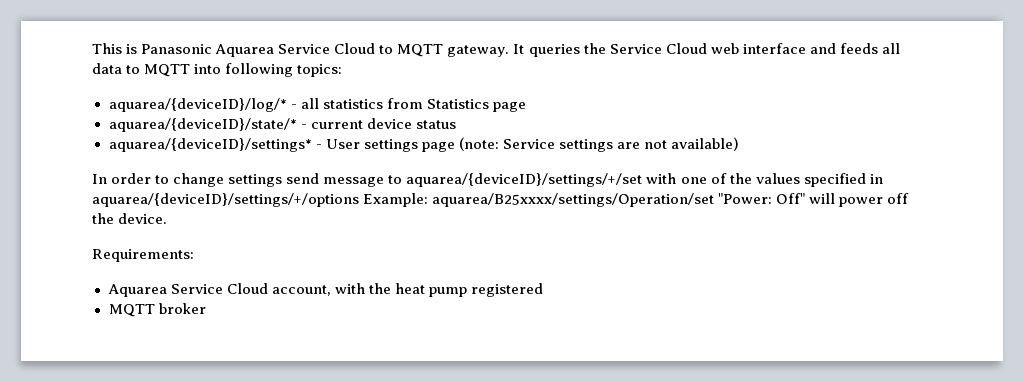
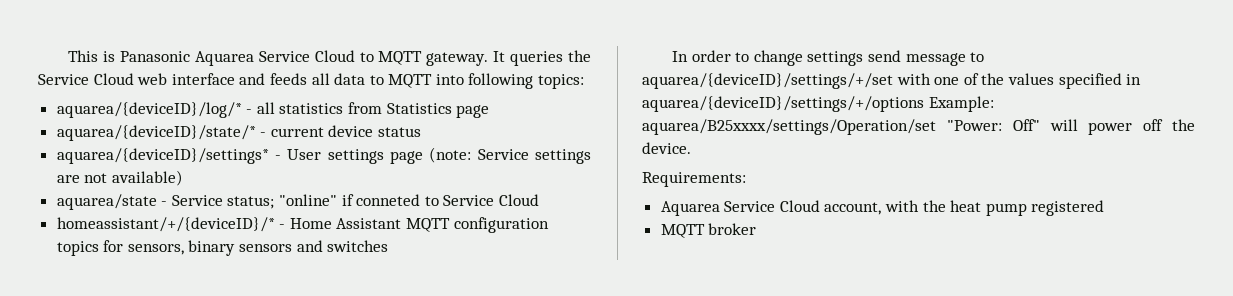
(739, 144) none -> [56,194,540,210] [56,217,549,233] [56,240,389,256] // aquarea/state - Service status; "online" if conneted to Service Cloud // homeassistant/+/{deviceID}/* - Home Assistant MQTT configuration topics for sensors, binary sensors and switches

